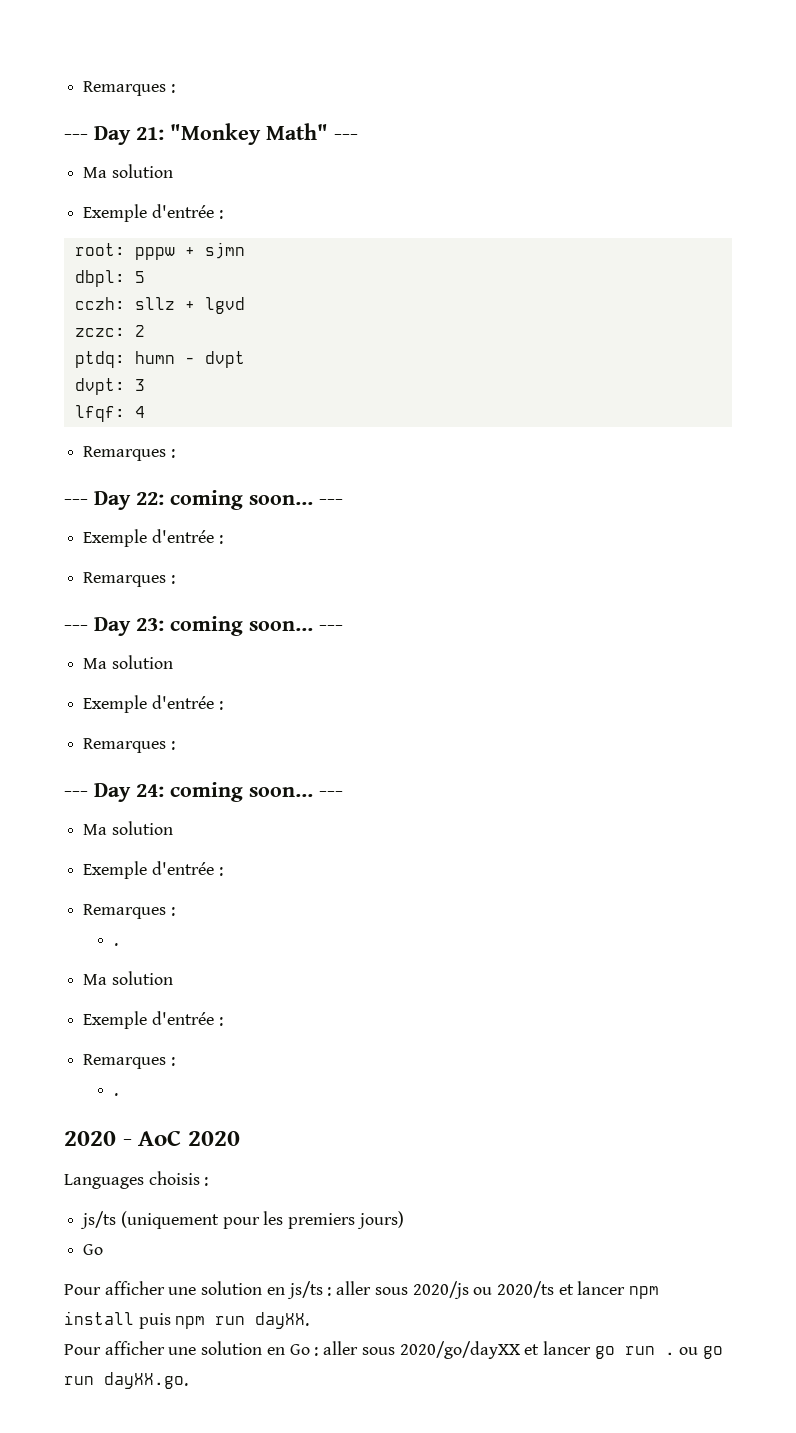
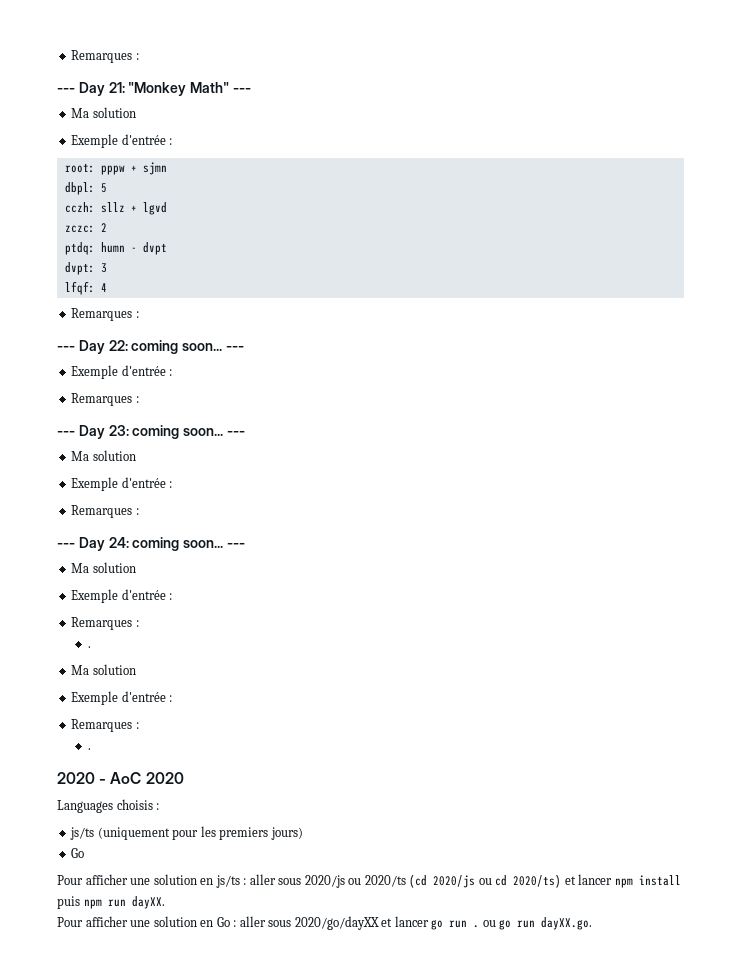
(554, 1289) none -> [409,874,562,888] (cd 2020/js ou cd 2020/ts)

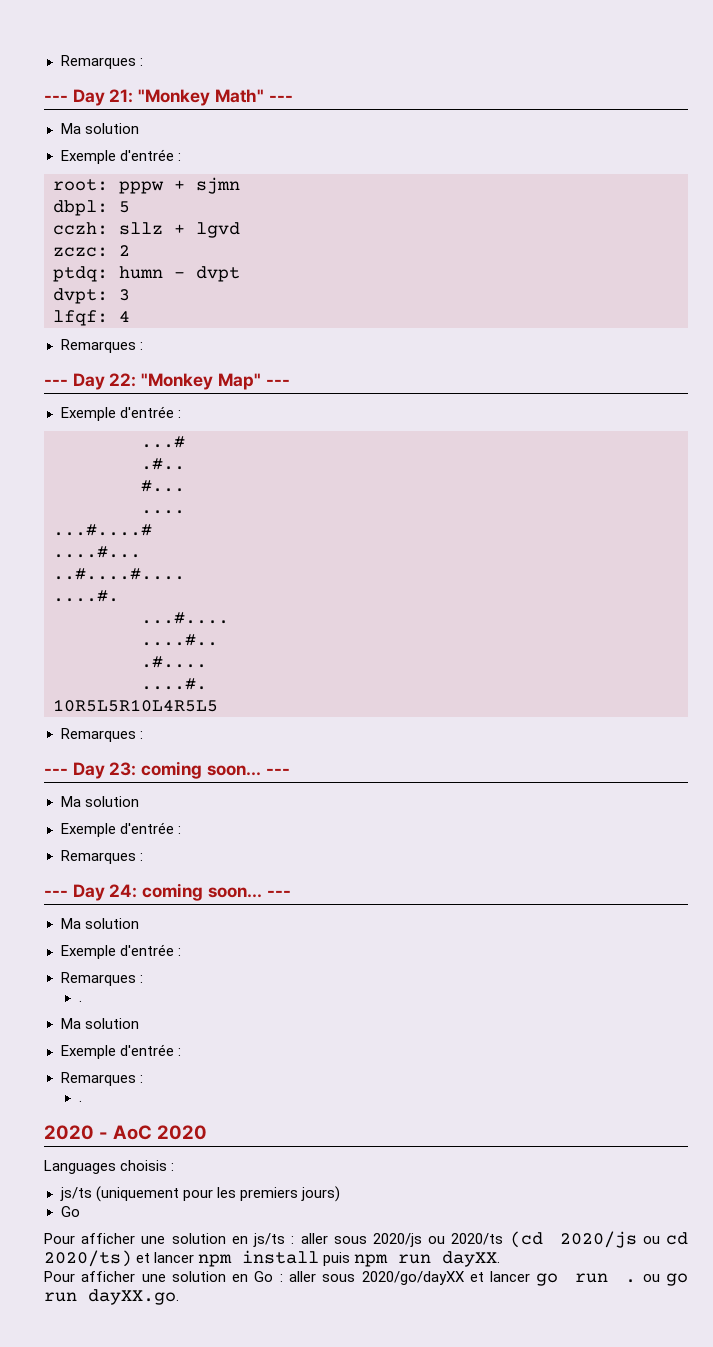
[131,340,223,354] coming soon... -> [141,373,261,390] "Monkey Map"
(173, 372) none -> [141,436,185,448] [141,458,185,470] [141,480,185,492] [141,510,185,514] [53,524,152,536] [53,546,141,558] [53,568,185,580] [53,590,119,602] [141,612,229,624] [141,634,218,646] [141,656,207,668] [141,678,207,690] [53,699,218,712] // ...# // .#.. // #... // .... // ...#....# // ....#... // ..#....#.... // ....#. // ...#.... // ....#.. // .#.... // ....#. // 10R5L5R10L4R5L5

